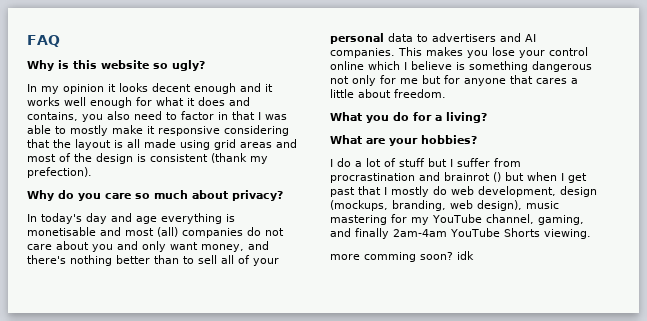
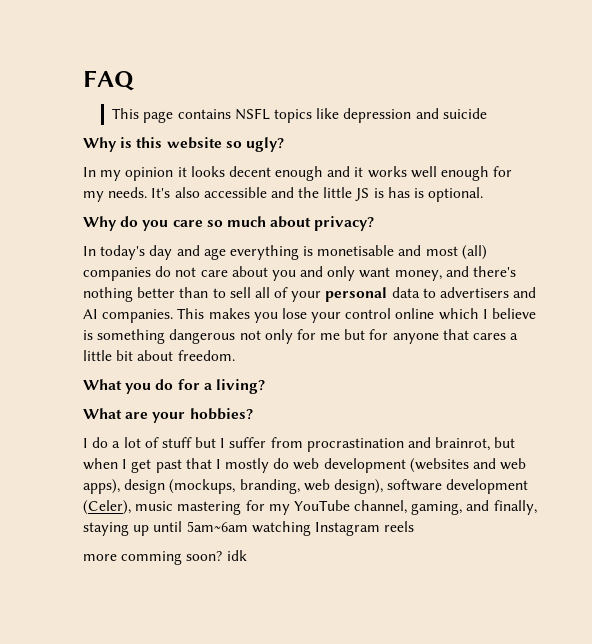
(60, 41) none -> [112,108,487,123] // This page contains NSFL topics like depression and suicide
[156,97,250,106] [27,111,287,122] [27,125,289,136] [27,139,297,150] [27,153,268,164] [27,167,92,178] what it does and contains, you also need to factor in that I was able to mostly make it responsive considering that the layout is all made using grid areas and most of the design is consistent (thank my prefection). -> [83,187,484,202] my needs. It's also accessible and the little JS is has is optional.
(354, 93) none -> [116,350,134,361] bit
[444,172,501,182] brainrot () -> [435,437,491,451] brainrot,
[478,186,556,197] development, -> [323,458,527,473] [83,479,120,494] development (websites and web apps),
(522, 205) none -> [387,479,529,494] [83,500,131,515] software development (Celer),
[355,228,591,239] finally 2am-4am YouTube Shorts viewing. -> [493,500,537,515] [83,521,415,536] finally, staying up until 5am~6am watching Instagram reels

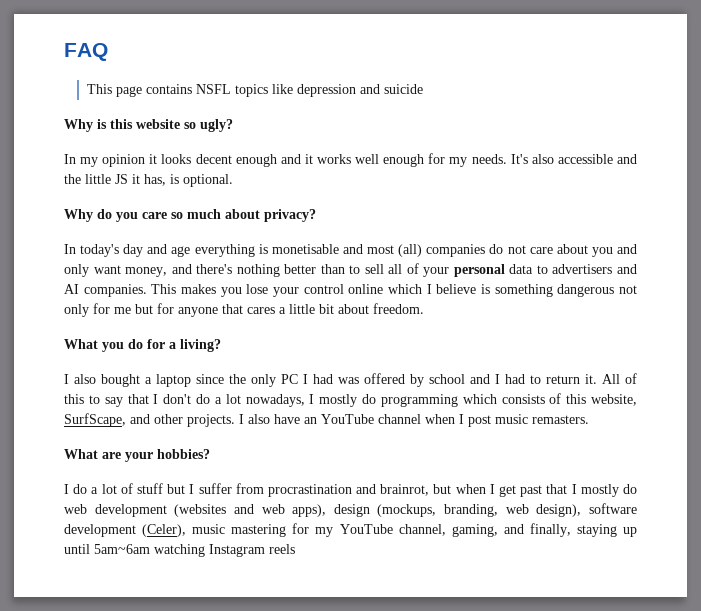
[373,187,410,198] is has -> [132,174,166,186] it has,
(265, 386) none -> [64,373,637,387] [64,393,637,407] [64,413,589,427] // I also bought a laptop since the only PC I had was offered by school and I had to return it. All of this to say that I don't do a lot nowadays, I mostly do programming which consists of this website, SurfScape, and other projects. I also have an YouTube channel when I post music remasters.
[83,550,247,565] // more comming soon? idk -> (295, 549) none

